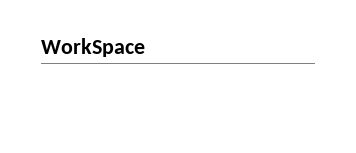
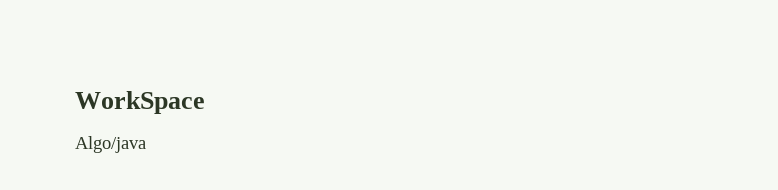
(145, 47) none -> [75,136,146,153] // Algo/java

